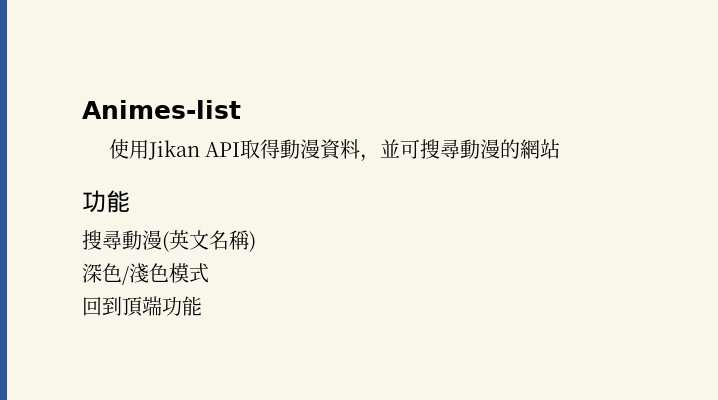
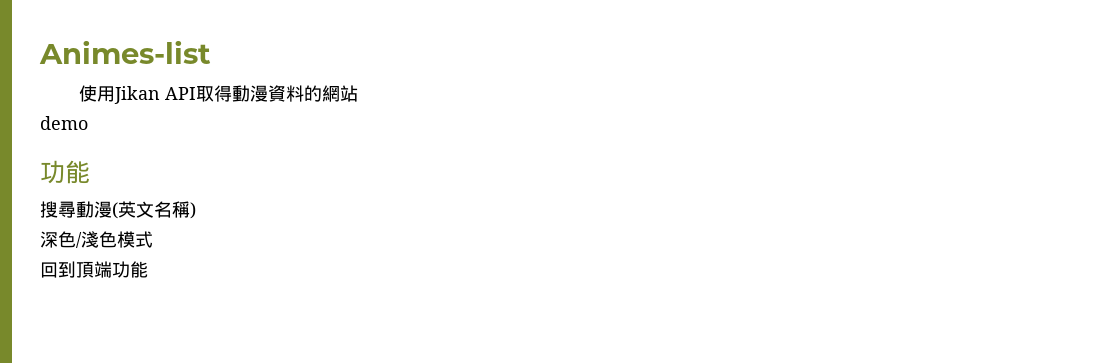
[360,139,501,162] ，並可搜尋動漫 -> (305, 93) none
(561, 149) none -> [40,116,88,130] // demo

